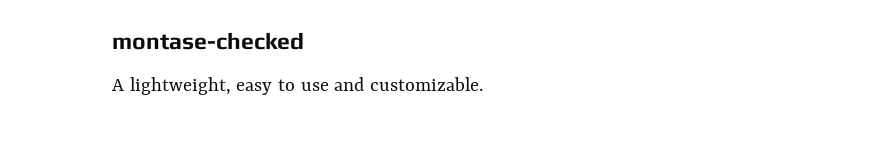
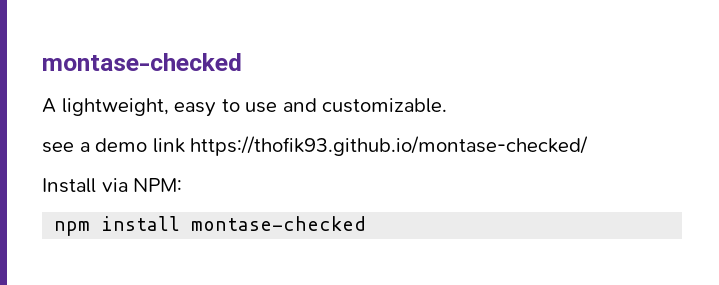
(484, 84) none -> [42,136,589,156] [42,178,183,193] [54,216,367,236] // see a demo link https://thofik93.github.io/montase-checked/ // Install via NPM: // npm install montase-checked

